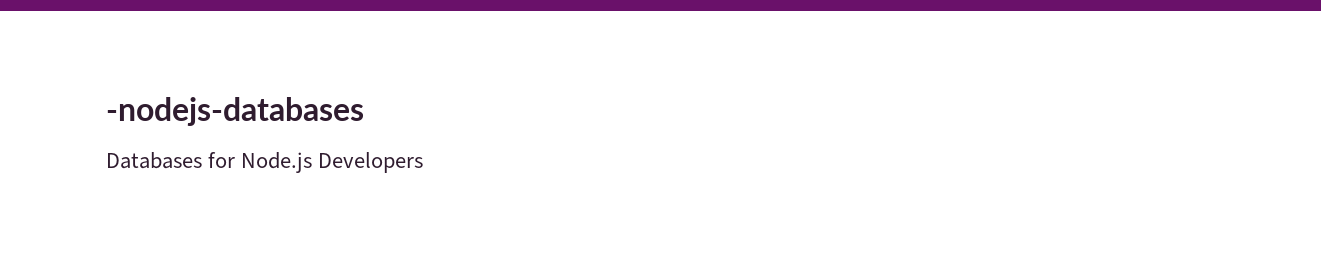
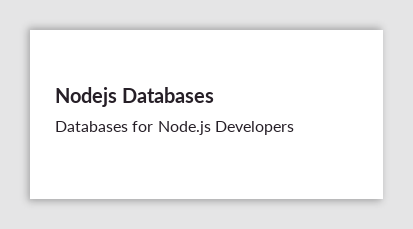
[106,97,364,126] -nodejs-databases -> [55,87,215,107] Nodejs Databases

